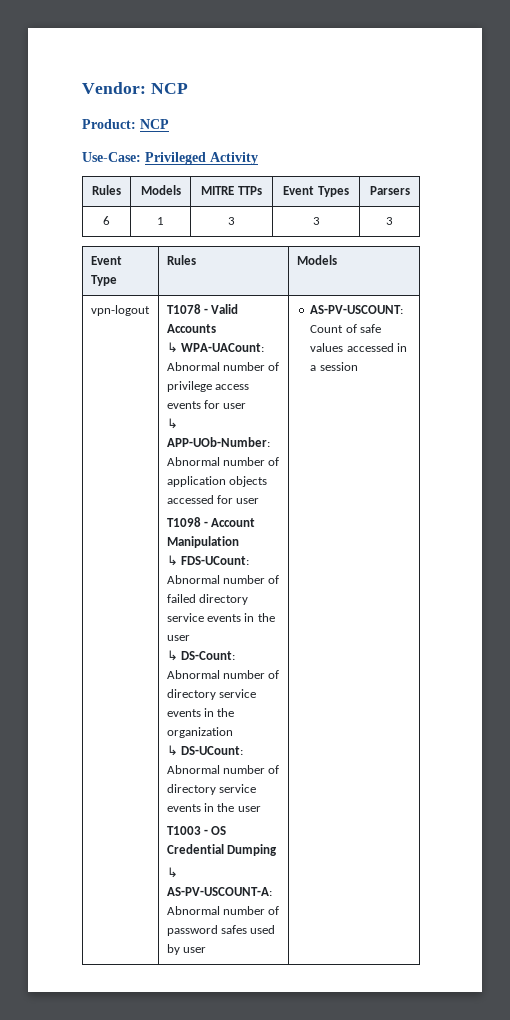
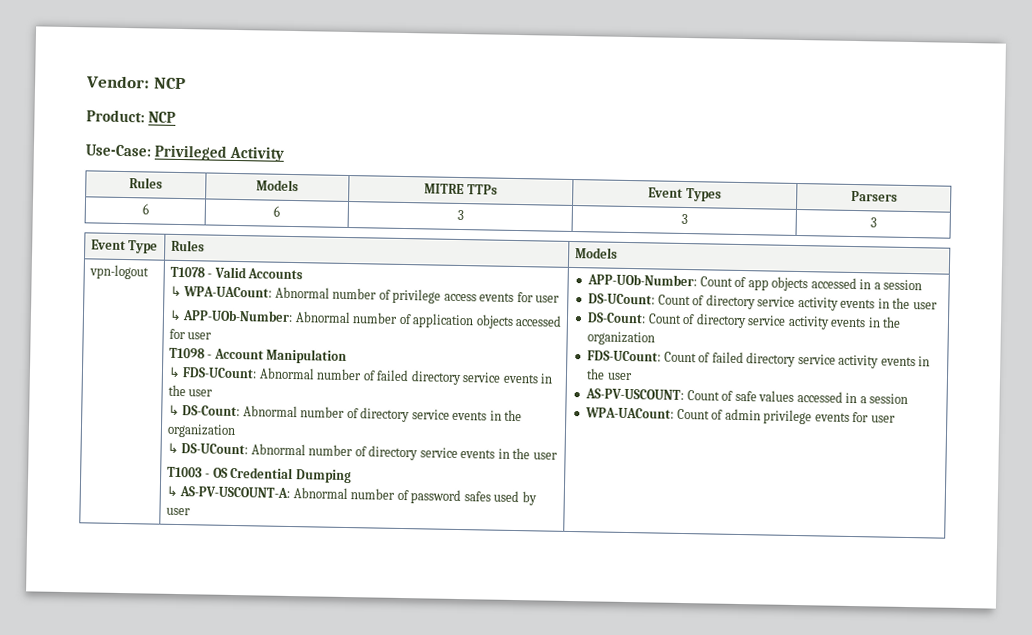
[157,217,164,225] 1 -> [273,205,280,217] 6
(206, 950) none -> [586,273,923,292] [587,293,938,311] [586,312,902,330] [586,331,655,346] [586,350,931,369] [585,368,633,381] APP-UOb-Number: Count of app objects accessed in a session // DS-UCount: Count of directory service activity events in the user // DS-Count: Count of directory service activity events in the organization // FDS-UCount: Count of failed directory service activity events in the user //
(358, 366) none -> [584,407,896,425] // WPA-UACount: Count of admin privilege events for user

